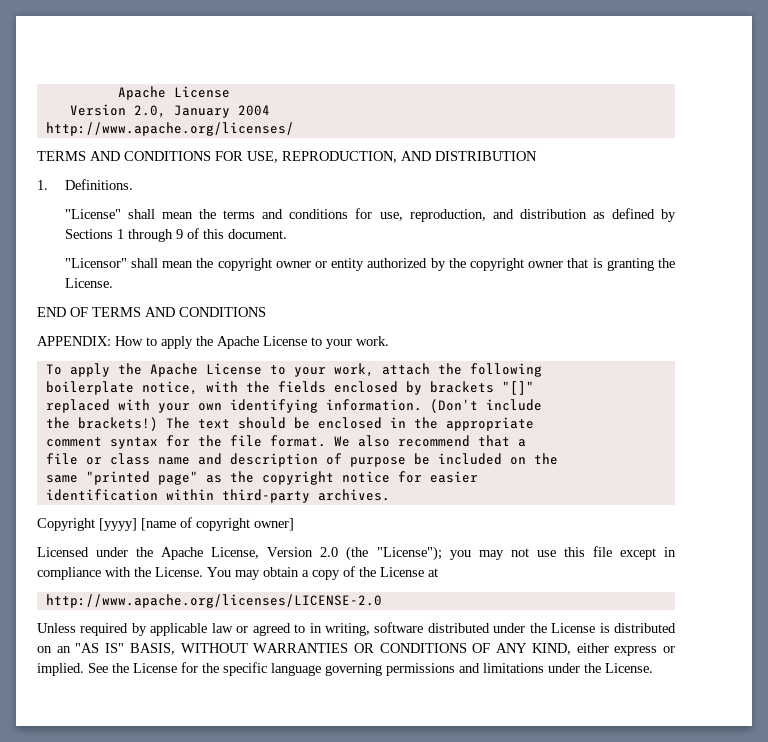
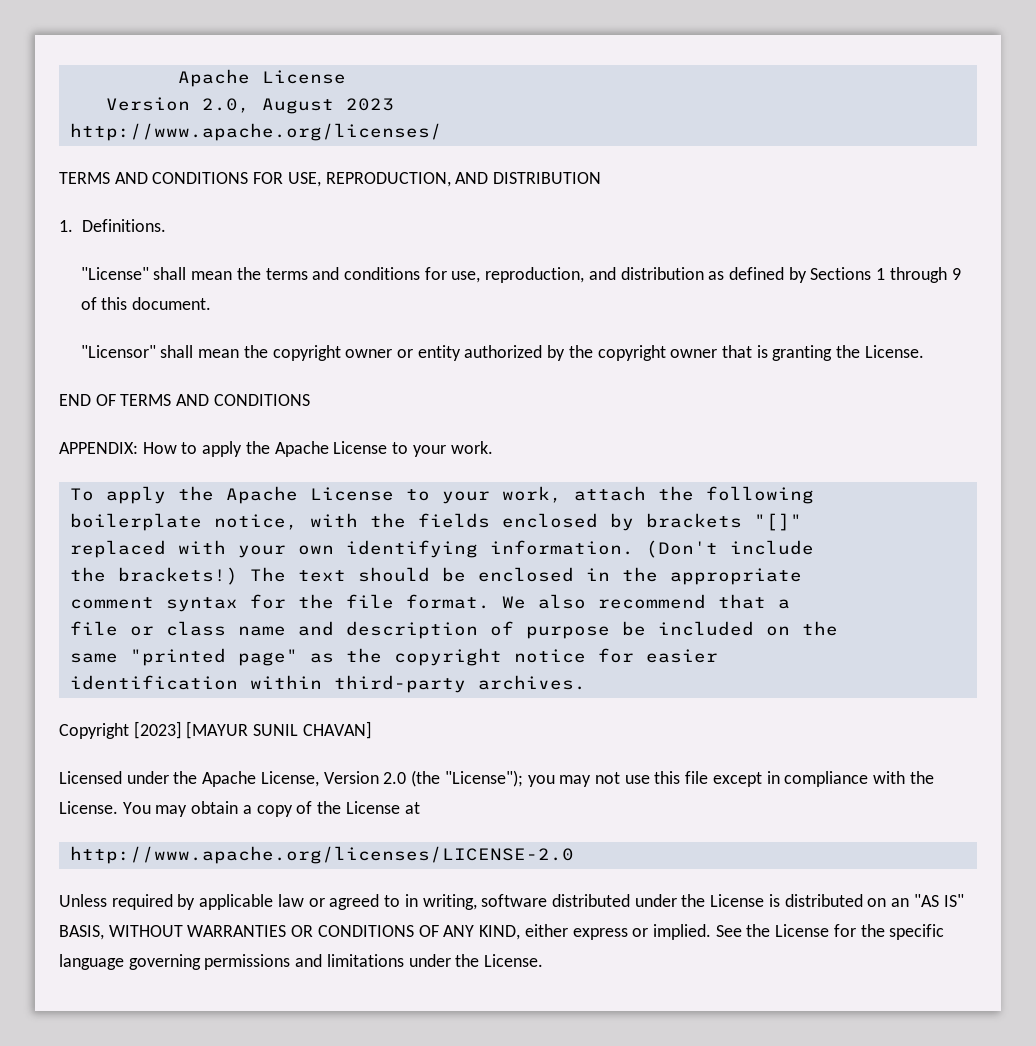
[173,105,270,118] January 2004 -> [261,98,394,114] August 2023
[99,517,294,531] [yyyy] [name of copyright owner] -> [133,721,372,739] [2023] [MAYUR SUNIL CHAVAN]

